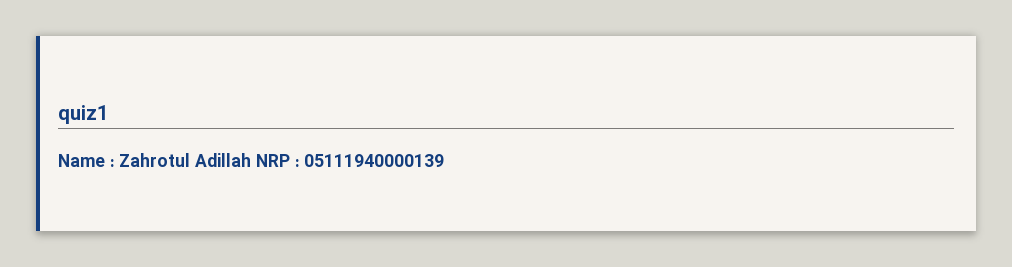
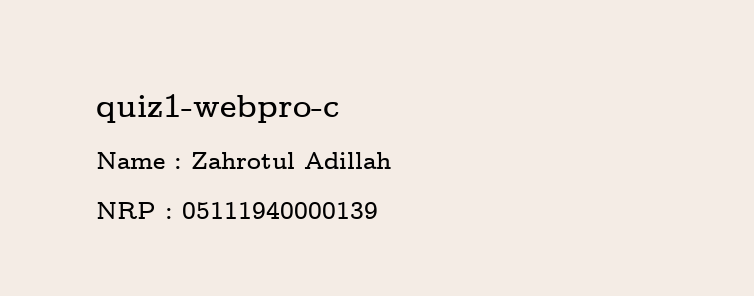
[58,105,108,124] quiz1 -> [96,94,339,123] quiz1-webpro-c
(252, 160) none -> (391, 160) //

